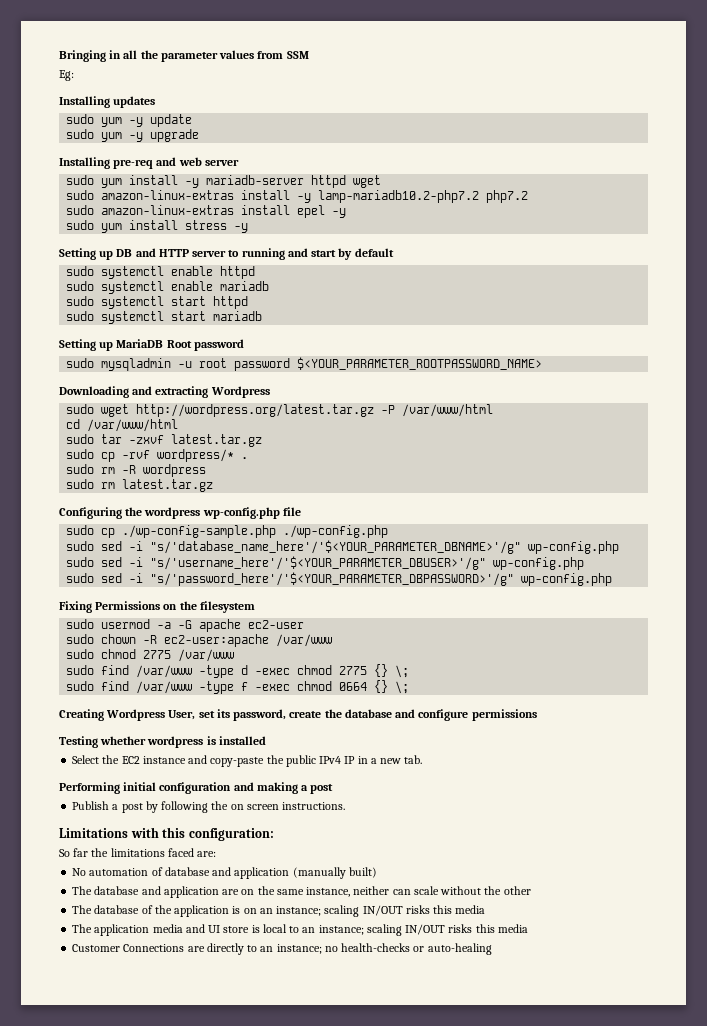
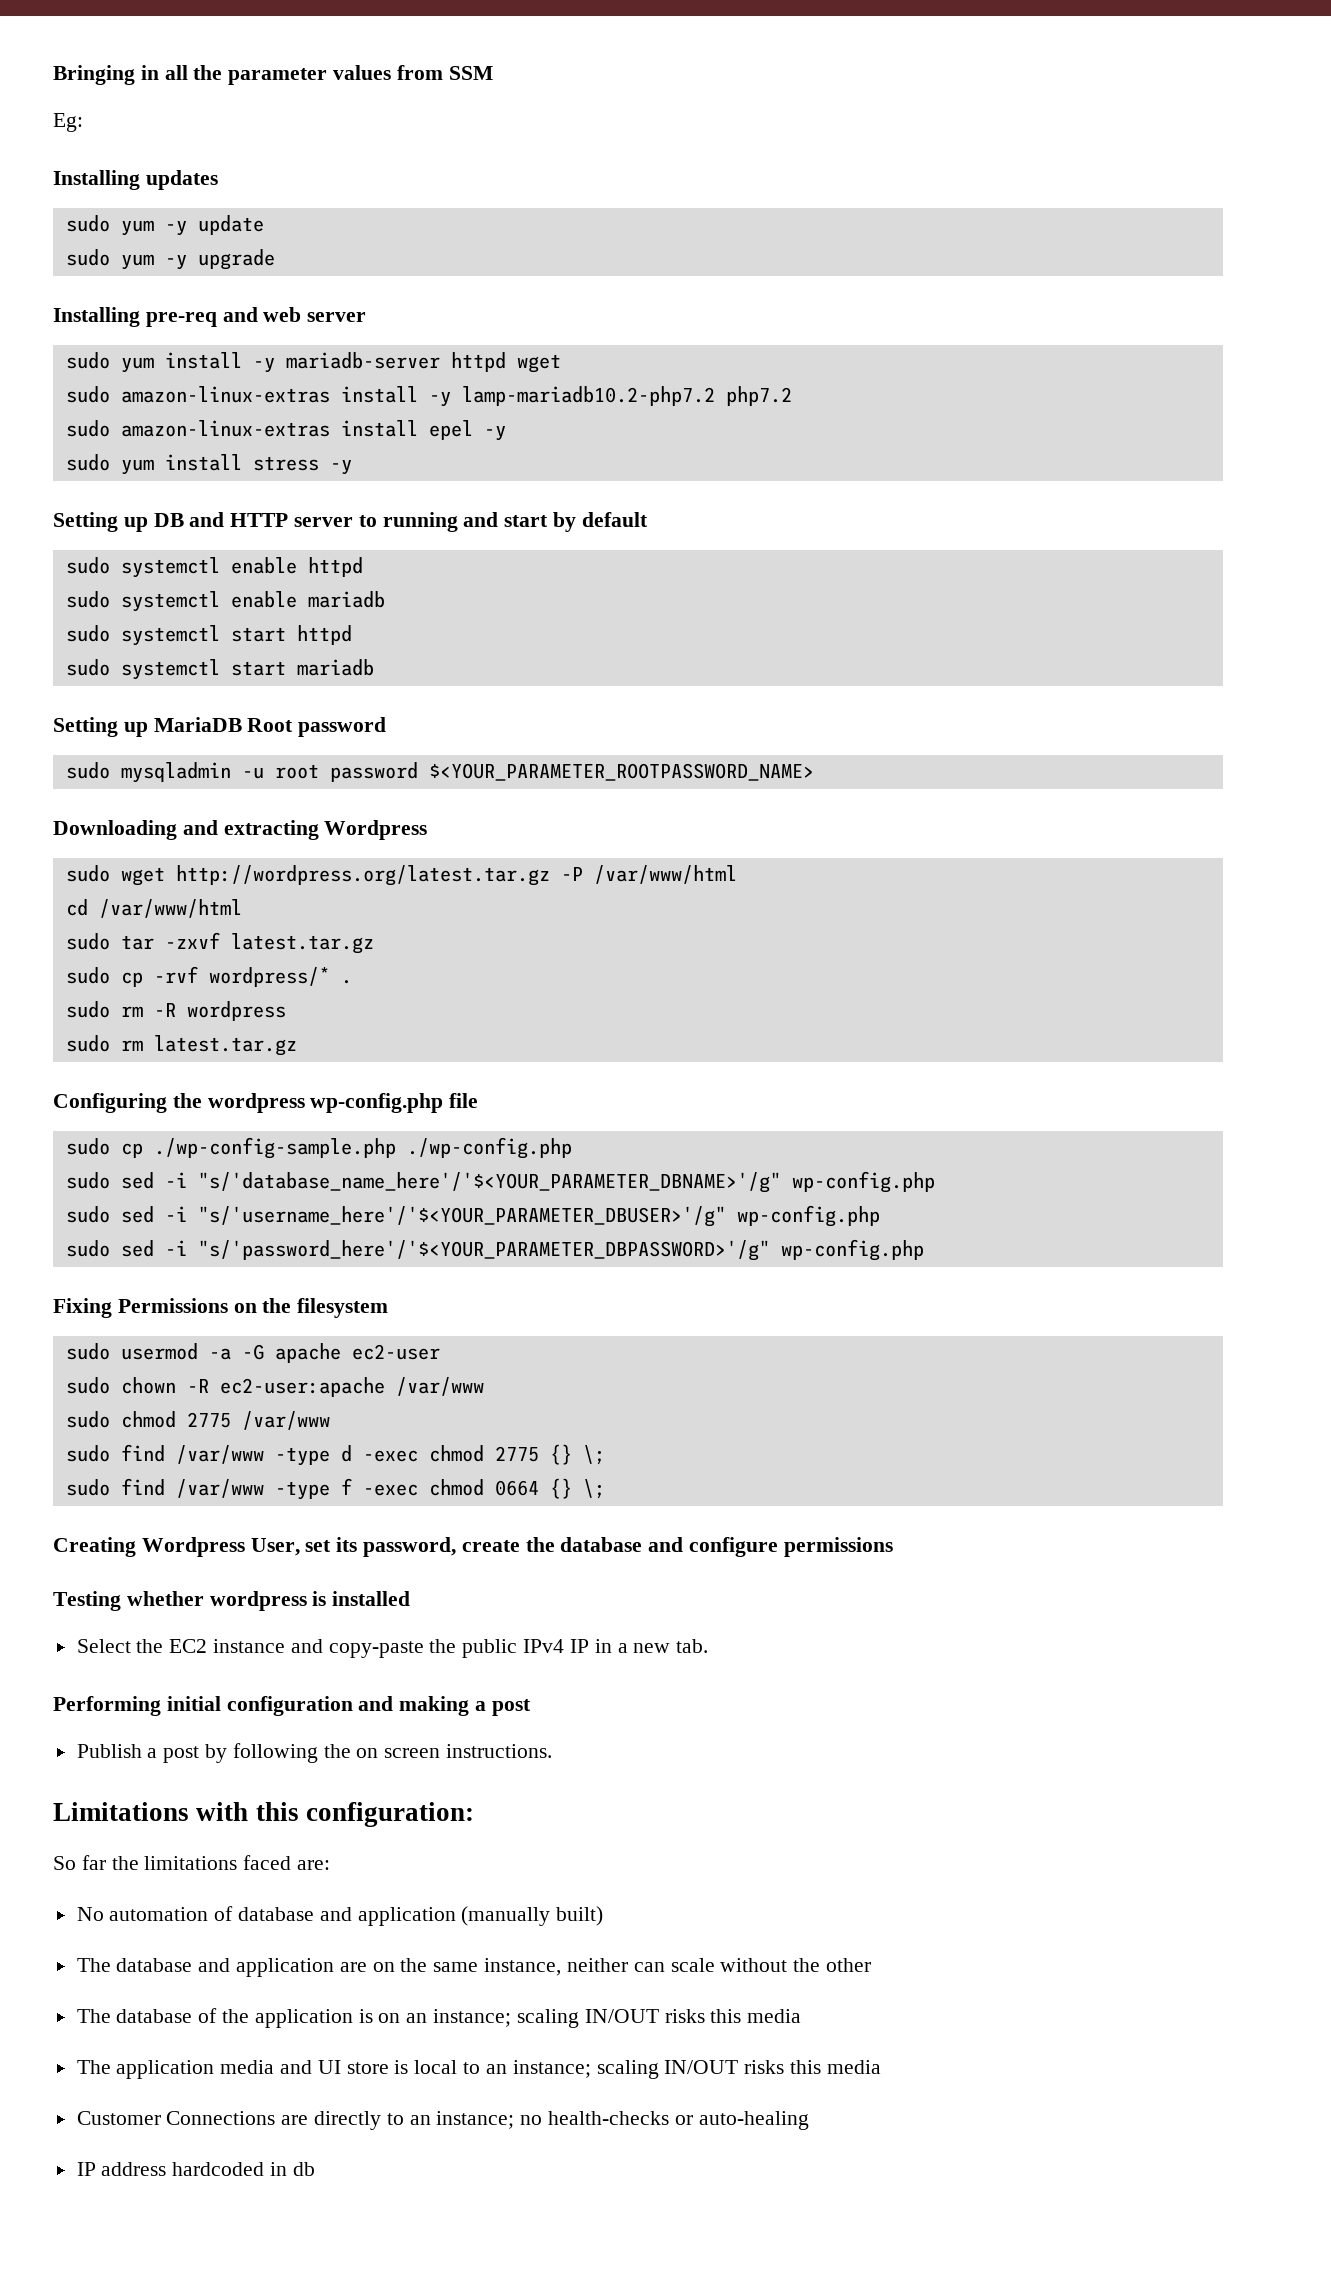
(492, 949) none -> [76,2162,315,2176] // IP address hardcoded in db

